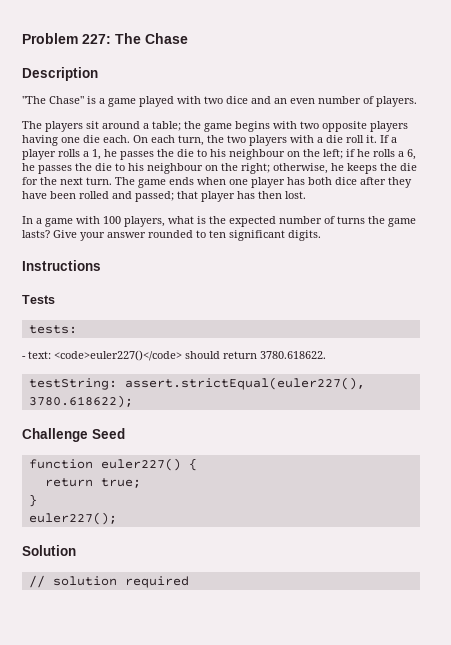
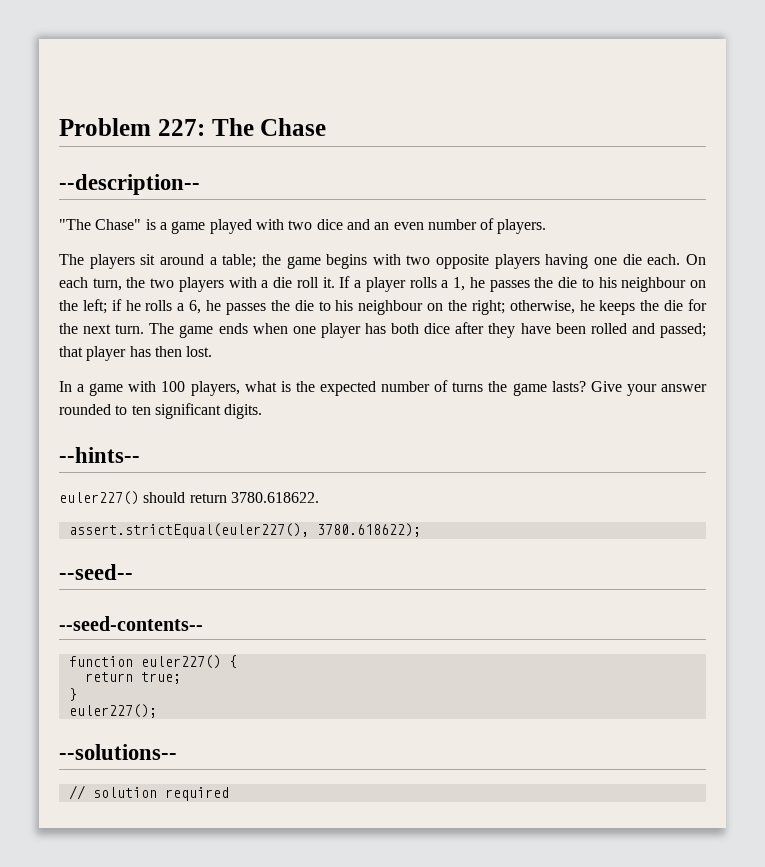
[22,67,98,81] Description -> [59,174,200,195] --description--
[22,260,101,271] [22,295,55,304] [28,325,77,334] [22,350,182,361] Instructions // Tests // tests: // - text: <code>euler227()</code> -> [59,447,140,463] [59,491,139,505] --hints-- // euler227()
[28,378,117,390] testString: -> (319, 497) none
[22,428,125,442] Challenge Seed -> [59,564,133,580] [59,616,203,631] --seed-- // --seed-contents--
[22,545,76,556] Solution -> [59,744,177,760] --solutions--

